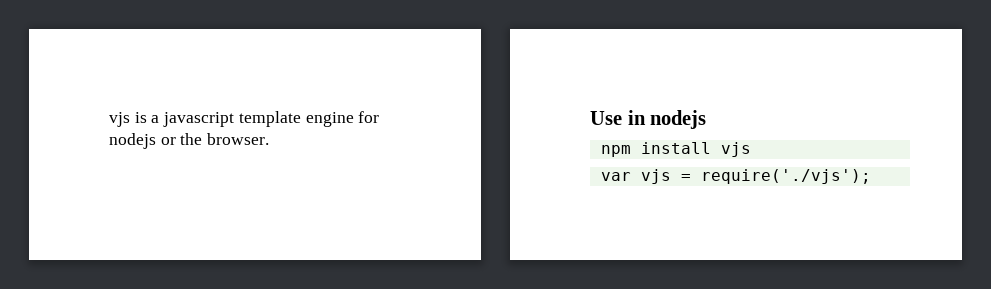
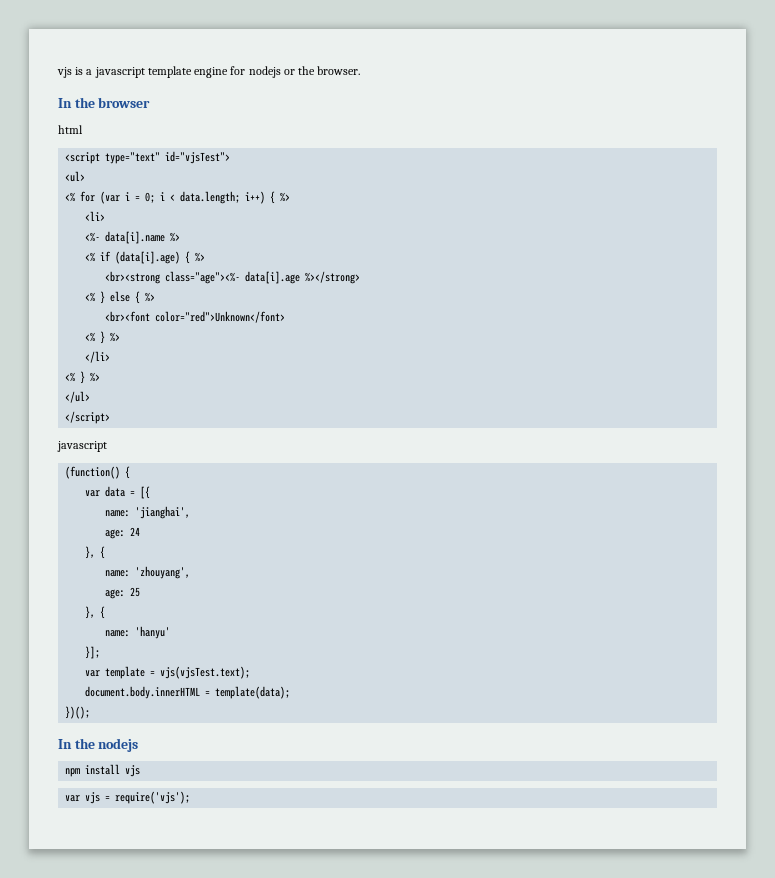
[590,110,646,125] Use in -> [58,97,151,108] [58,125,83,134] [65,151,231,164] [65,171,86,182] [65,191,291,204] [85,211,106,221] [85,231,181,244] [85,251,206,264] [105,271,361,284] [85,291,156,304] [105,311,286,323] [85,331,121,344] [85,351,111,363] [65,371,101,384] [65,391,91,403] [65,411,111,424] [57,441,107,452] [65,466,131,479] [85,486,151,499] [105,506,191,519] [105,527,141,539] [85,546,106,559] [105,566,191,579] [105,587,141,599] [85,606,106,619] [105,626,171,639] [85,646,101,659] [85,666,251,679] [85,686,291,699] [65,706,91,719] [58,738,95,749] In the browser // html // <script type="text" id="vjsTest"> // <ul> // <% for (var i = 0; i < data.length; i++) { %> // <li> // <%- data[i].name %> // <% if (data[i].age) { %> // <br><strong class="age"><%- data[i].age %></strong> // <% } else { %> // <br><font color="red">Unknown</font> // <% } %> // </li> // <% } %> // </ul> // </script> // javascript // (function() { // var data = [{ // name: 'jianghai', // age: 24 // }, { // name: 'zhouyang', // age: 25 // }, { // name: 'hanyu' // }]; // var template = vjs(vjsTest.text); // document.body.innerHTML = template(data); // })(); // In the
[700,169,871,184] require('./vjs'); -> [115,791,191,804] require('vjs');

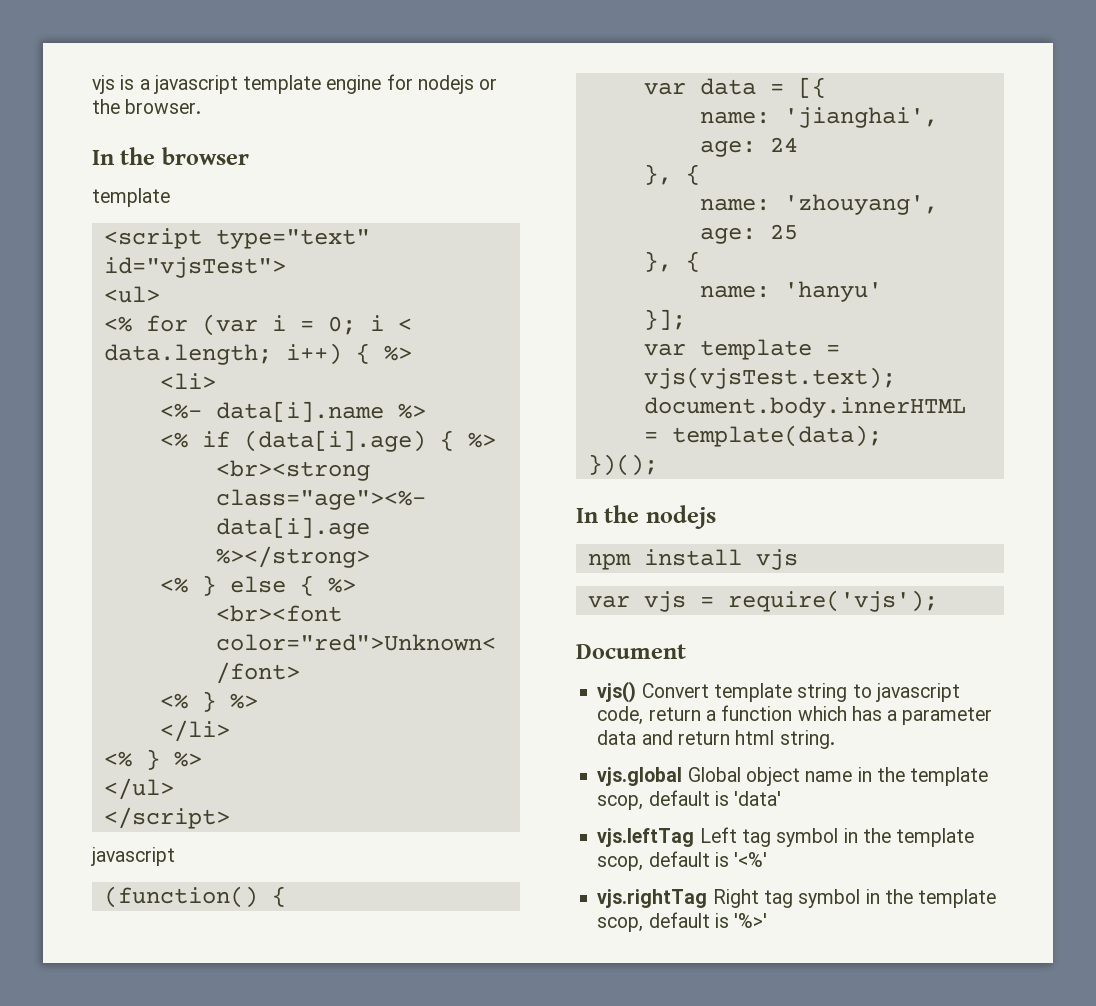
[58,125,83,134] html -> [92,188,170,207] template
(191, 797) none -> [576,644,686,659] [597,681,960,703] [597,705,993,725] [597,730,835,749] [597,767,989,786] [597,790,782,810] [597,827,975,847] [597,851,768,871] [597,889,997,908] [597,912,768,932] // Document // vjs() Convert template string to javascript code, return a function which has a parameter data and return html string. // vjs.global Global object name in the template scop, default is 'data' // vjs.leftTag Left tag symbol in the template scop, default is '<%' // vjs.rightTag Right tag symbol in the template scop, default is '%>'

